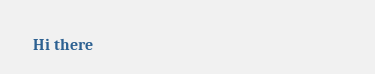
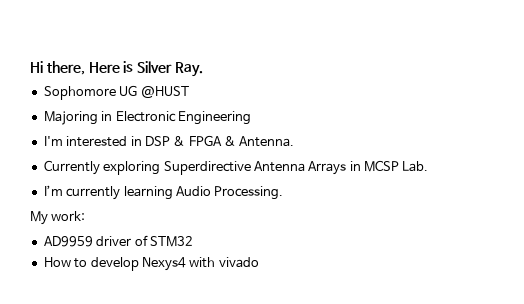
[54,38,94,50] there -> [46,61,203,77] [43,85,189,100] [43,111,251,125] [43,135,295,147] [43,160,429,175] [43,185,284,200] [30,211,86,225] [43,235,193,247] [43,257,259,271] there, Here is Silver Ray. // Sophomore UG @HUST // Majoring in Electronic Engineering // I'm interested in DSP & FPGA & Antenna. // Currently exploring Superdirective Antenna Arrays in MCSP Lab. // I’m currently learning Audio Processing. // My work: // AD9959 driver of STM32 // How to develop Nexys4 with vivado

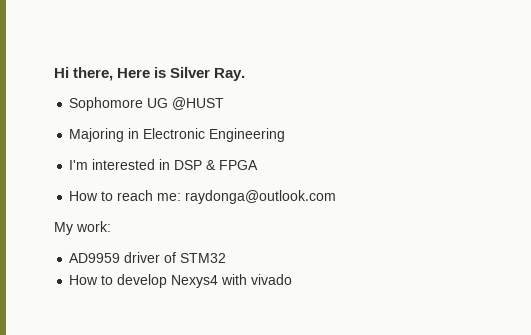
[224,136,295,147] [43,160,429,175] [43,185,284,200] & Antenna. // Currently exploring Superdirective Antenna Arrays in MCSP Lab. // I’m currently learning Audio Processing. -> [69,190,337,204] // How to reach me: raydonga@outlook.com

